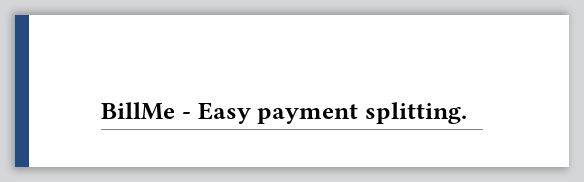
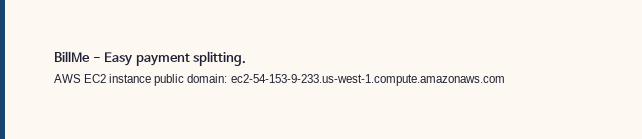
(467, 113) none -> [54,74,505,86] // AWS EC2 instance public domain: ec2-54-153-9-233.us-west-1.compute.amazonaws.com

